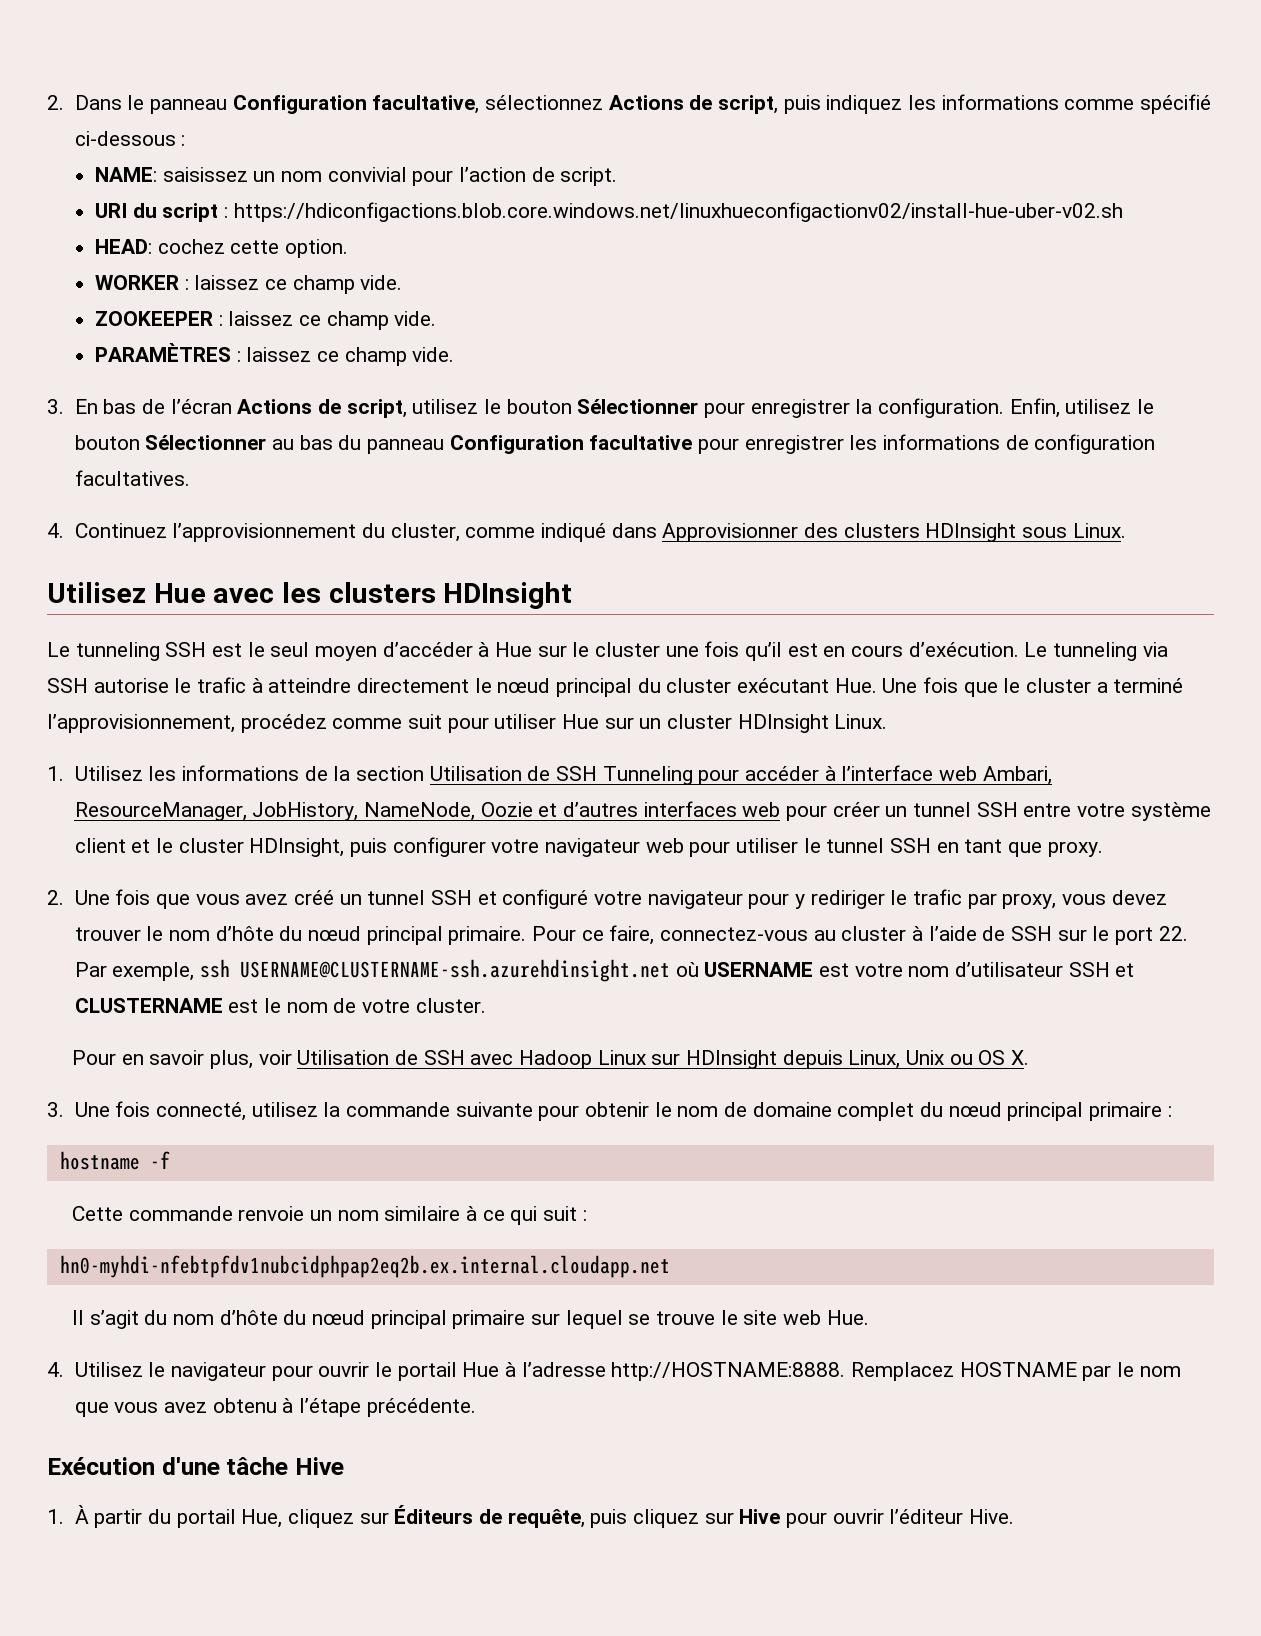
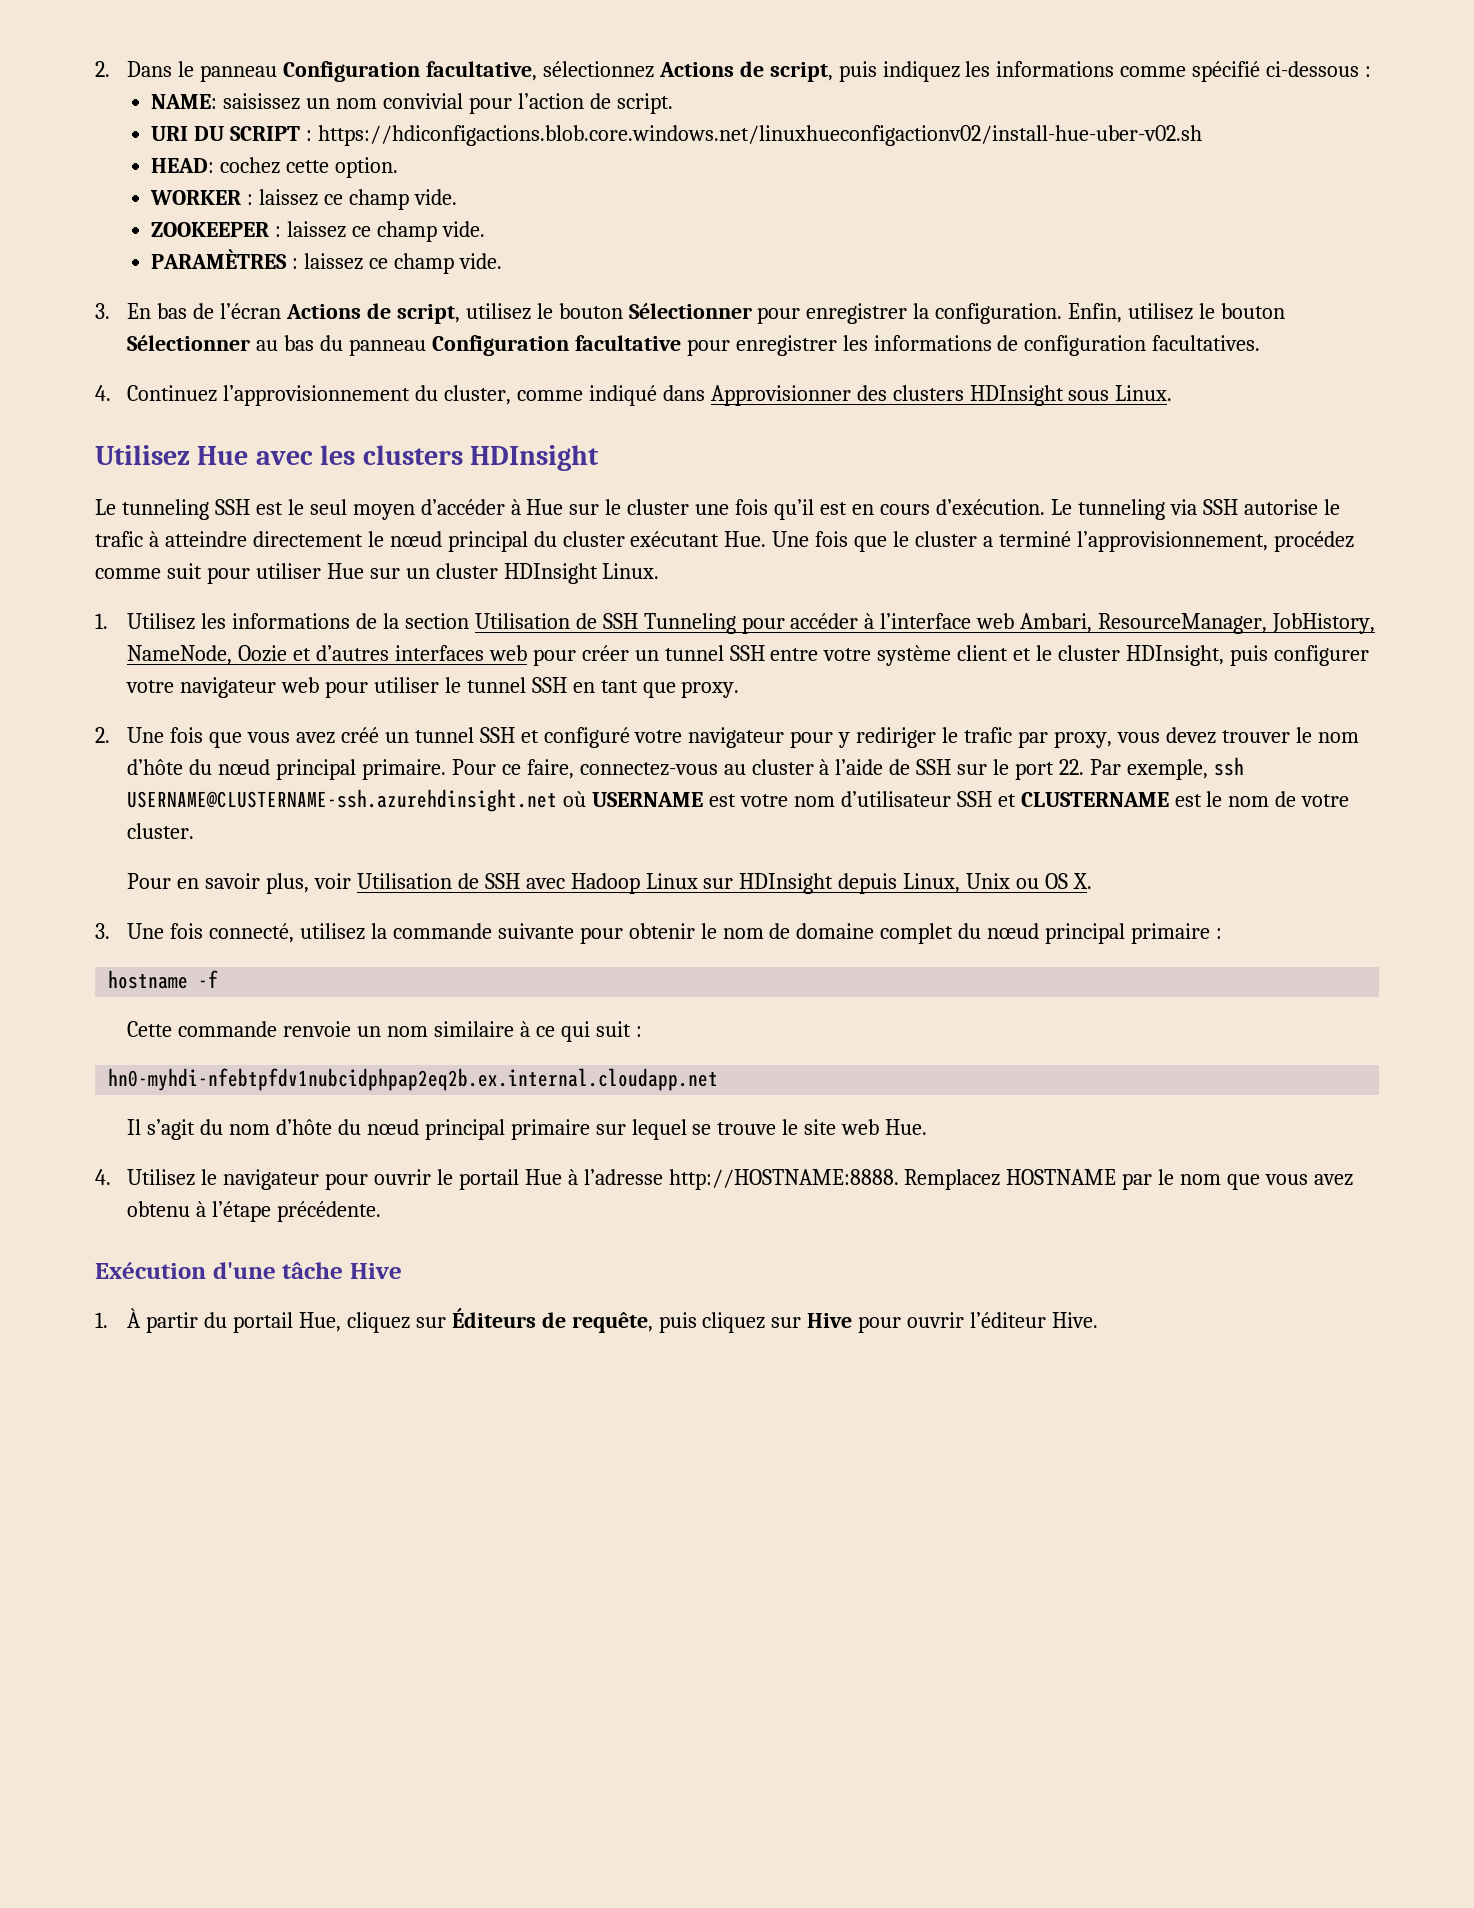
[132,203,219,222] du script -> [194,126,301,141] DU SCRIPT

